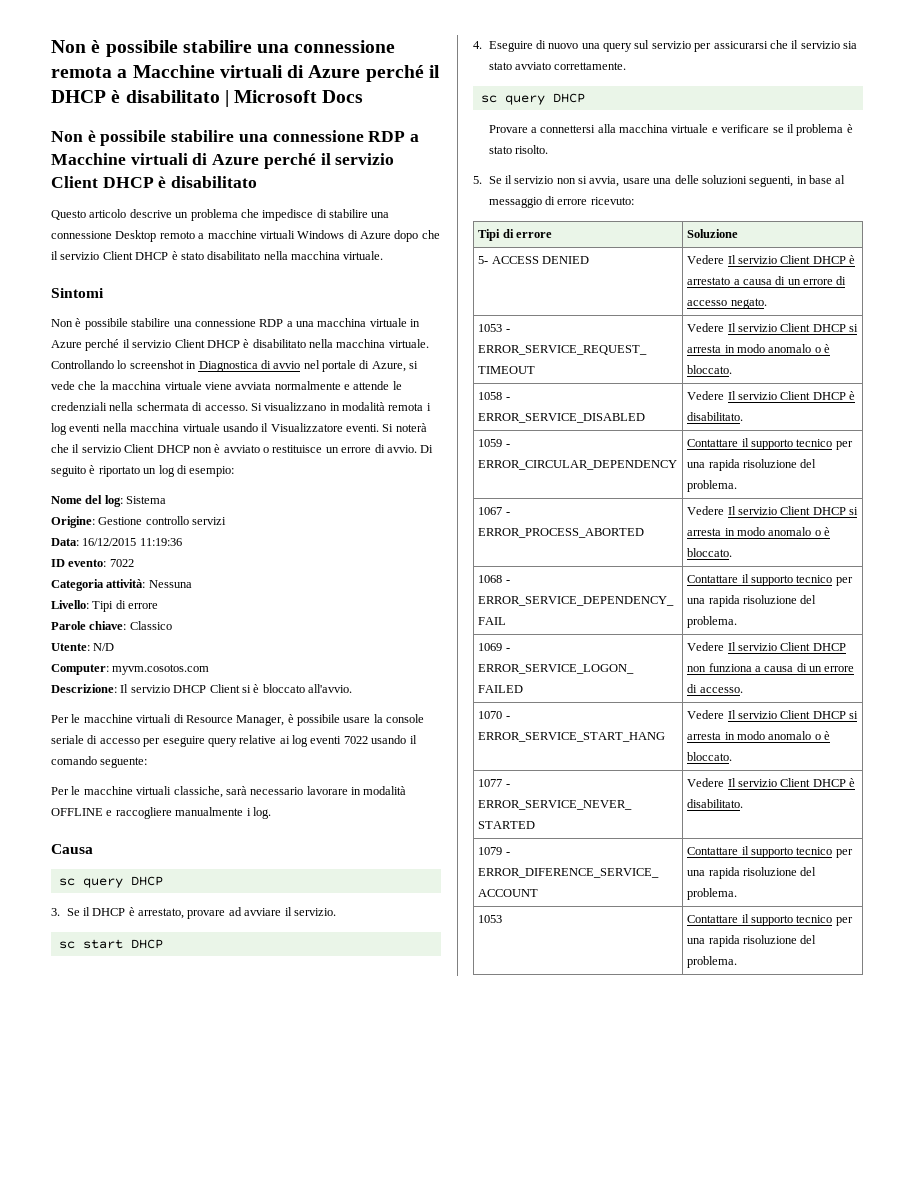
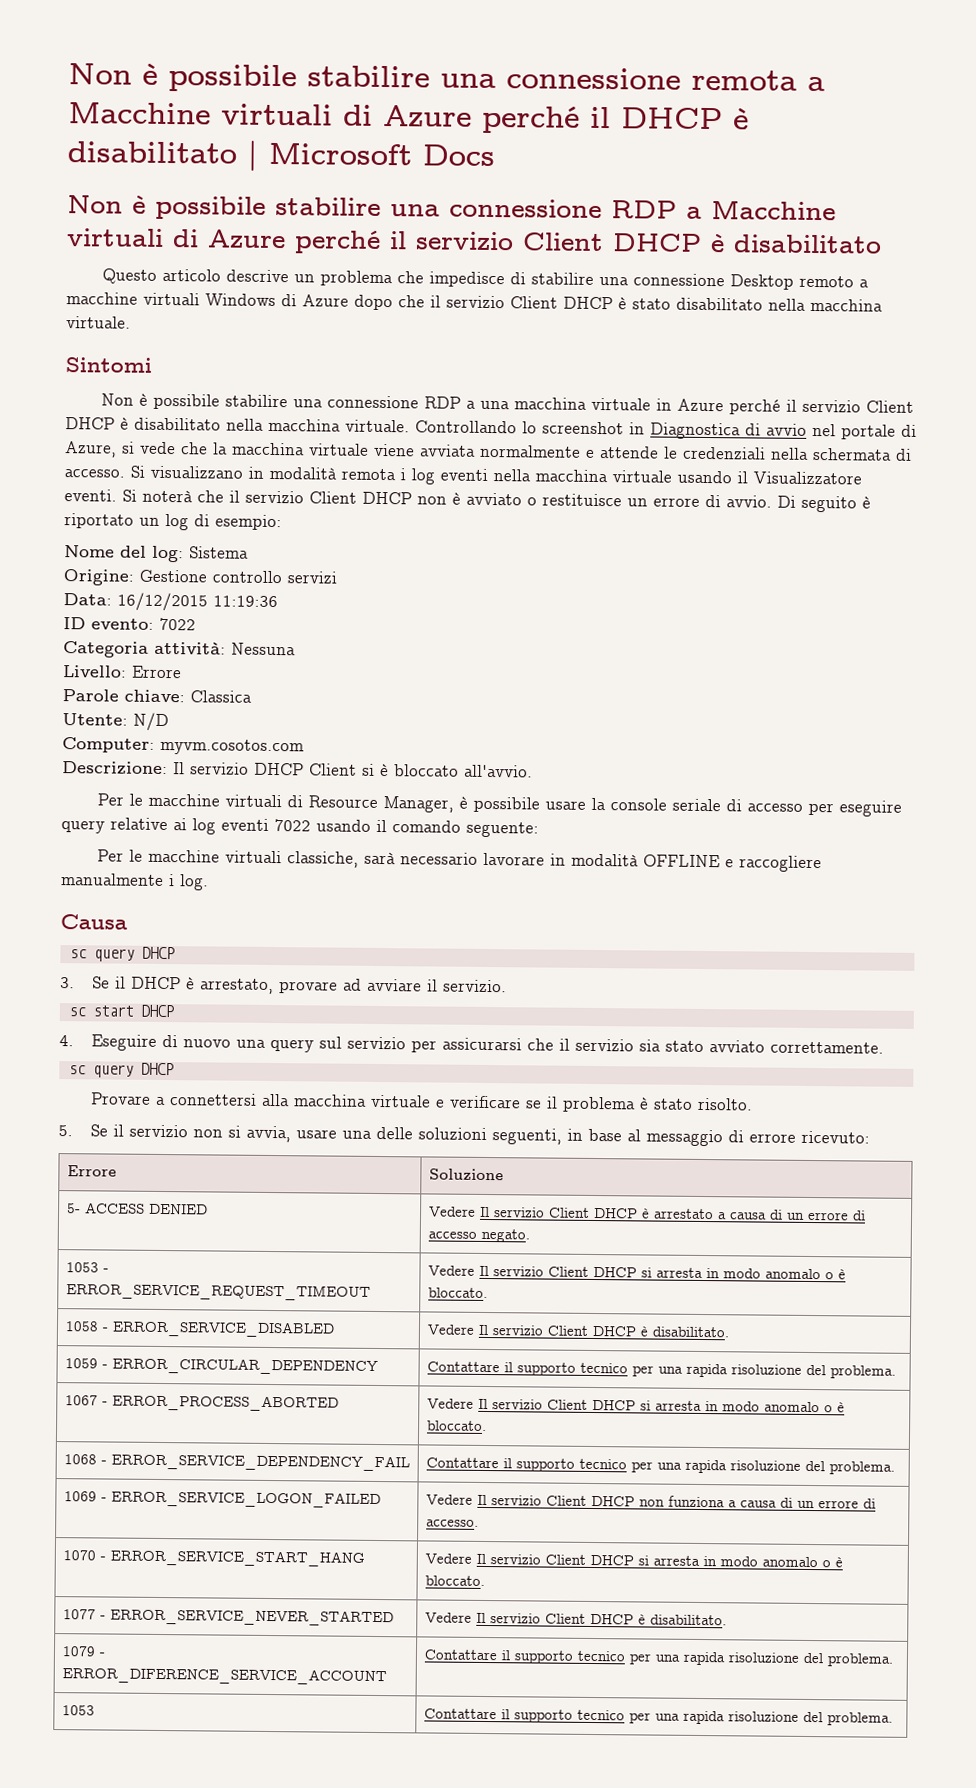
[92,600,159,612] Tipi di errore -> [131,665,182,679] Errore
[129,621,172,630] Classico -> [190,690,252,703] Classica
[478,229,552,241] Tipi di errore -> [66,1165,117,1177] Errore

